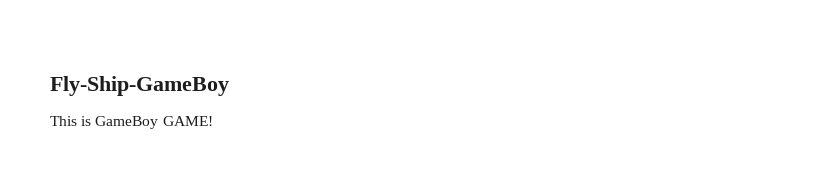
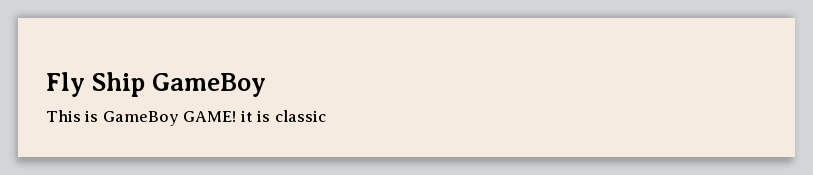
[50,76,229,96] Fly-Ship-GameBoy -> [46,72,267,97] Fly Ship GameBoy
(213, 121) none -> [240,110,326,122] it is classic

